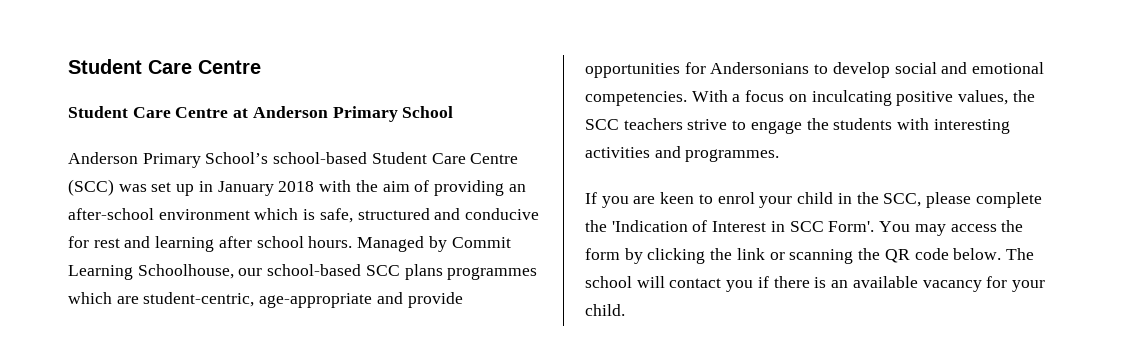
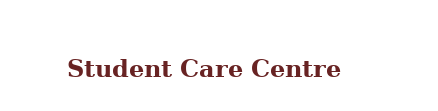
[68,59,261,74] [68,106,454,122] [68,152,519,168] [68,179,526,196] [68,208,540,223] [68,236,511,252] [68,264,538,280] [68,292,463,308] [585,62,1045,78] [585,90,1035,106] [585,118,1010,134] [585,146,780,162] [585,192,1042,208] [585,220,1024,236] [585,248,1034,264] [585,276,1045,292] [585,304,625,316] Student Care Centre // Student Care Centre at Anderson Primary School // Anderson Primary School’s school-based Student Care Centre (SCC) was set up in January 2018 with the aim of providing an after-school environment which is safe, structured and conducive for rest and learning after school hours. Managed by Commit Learning Schoolhouse, our school-based SCC plans programmes which are student-centric, age-appropriate and provide opportunities for Andersonians to develop social and emotional competencies. With a focus on inculcating positive values, the SCC teachers strive to engage the students with interesting activities and programmes. // If you are keen to enrol your child in the SCC, please complete the 'Indication of Interest in SCC Form'. You may access the form by clicking the link or scanning the QR code below. The school will contact you if there is an available vacancy for your child. -> [67,59,341,77] Student Care Centre

